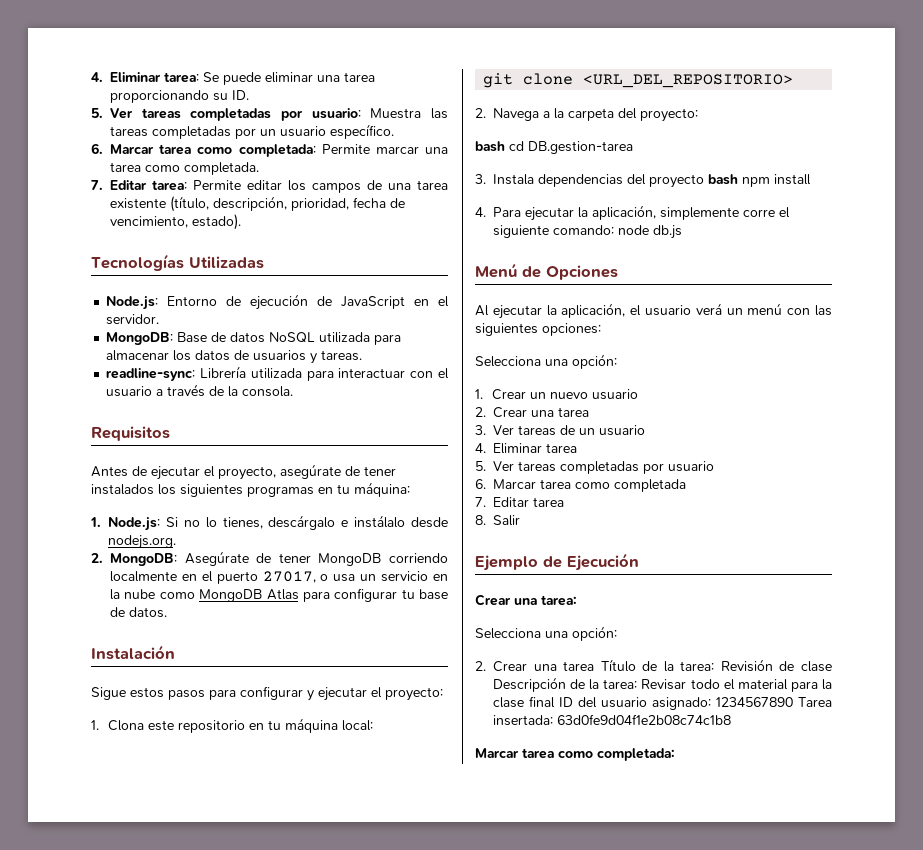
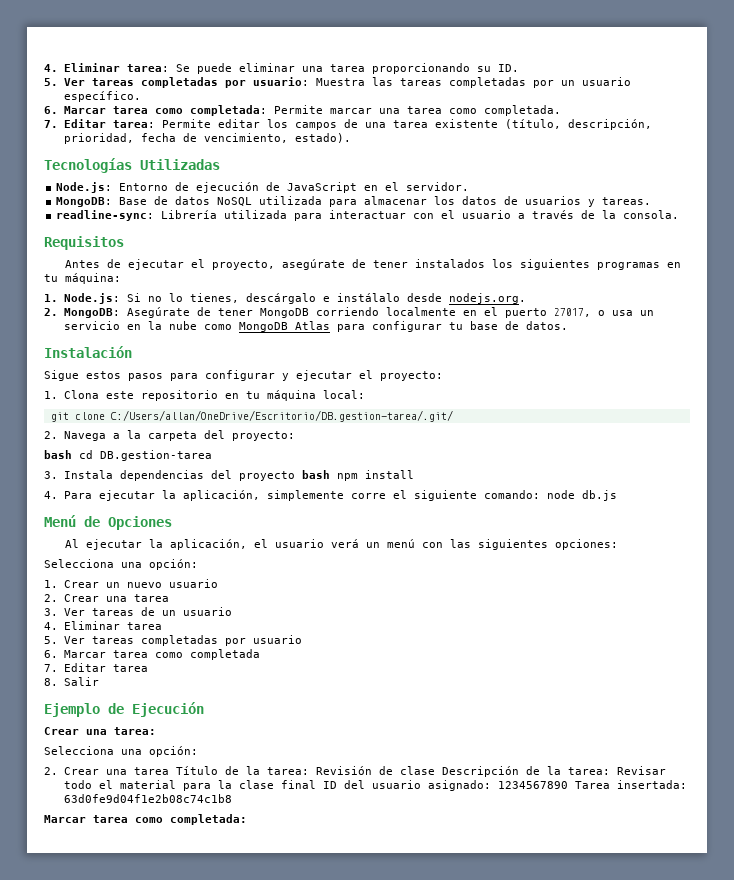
[583,74,794,88] <URL_DEL_REPOSITORIO> -> [110,410,453,422] C:/Users/allan/OneDrive/Escritorio/DB.gestion-tarea/.git/

